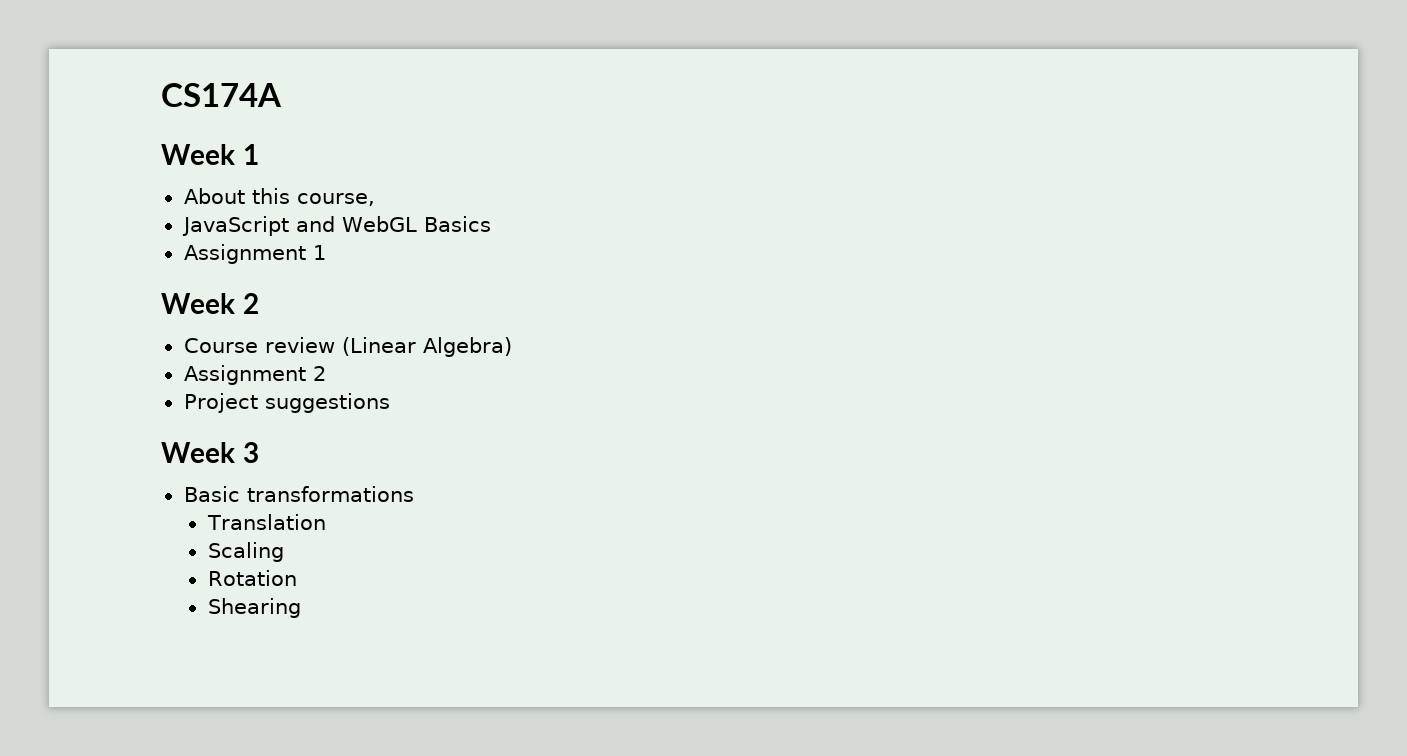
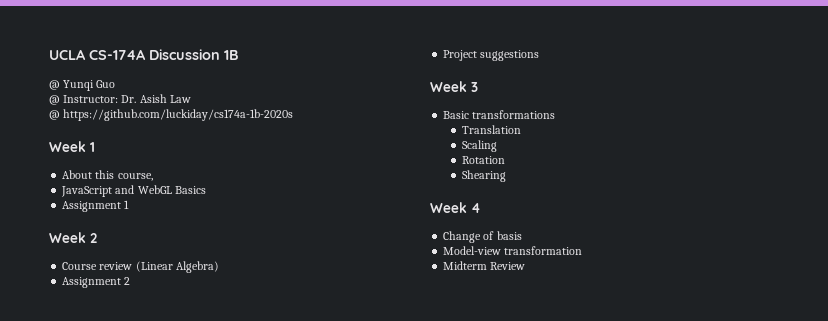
[161,83,282,107] CS174A -> [49,49,239,60] [49,80,116,91] [49,94,191,105] [49,109,294,121] UCLA CS-174A Discussion 1B // @ Yunqi Guo // @ Instructor: Dr. Asish Law // @ https://github.com/luckiday/cs174a-1b-2020s
(301, 608) none -> [430,202,481,213] [443,231,522,243] [443,246,583,255] [443,261,526,270] // Week 4 // Change of basis // Model-view transformation // Midterm Review

